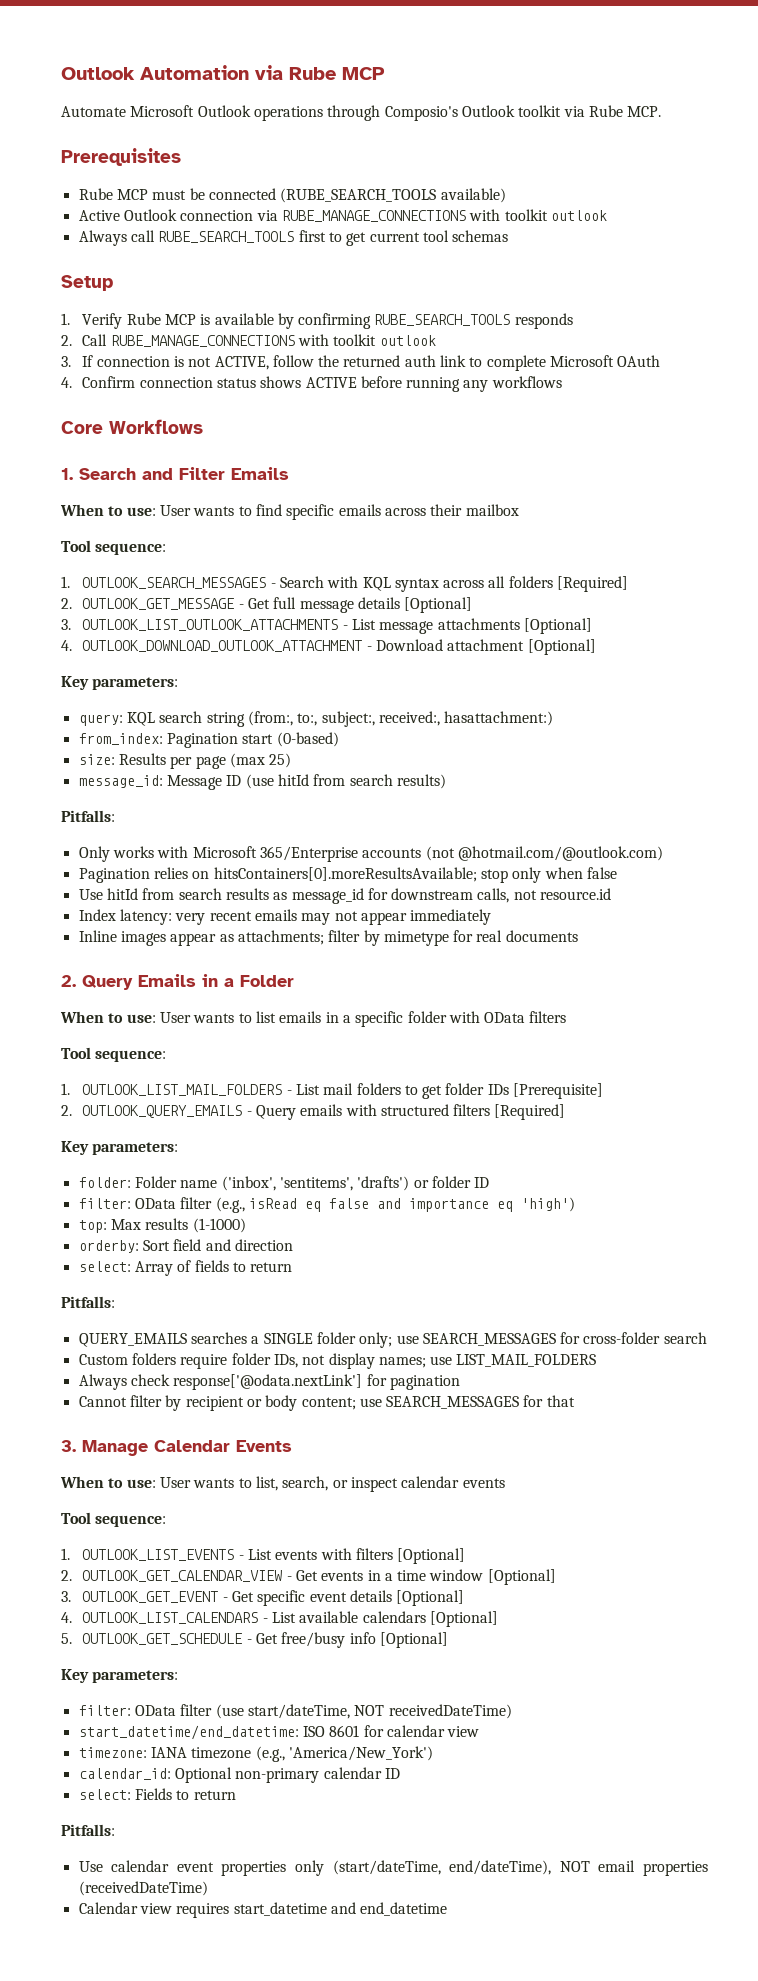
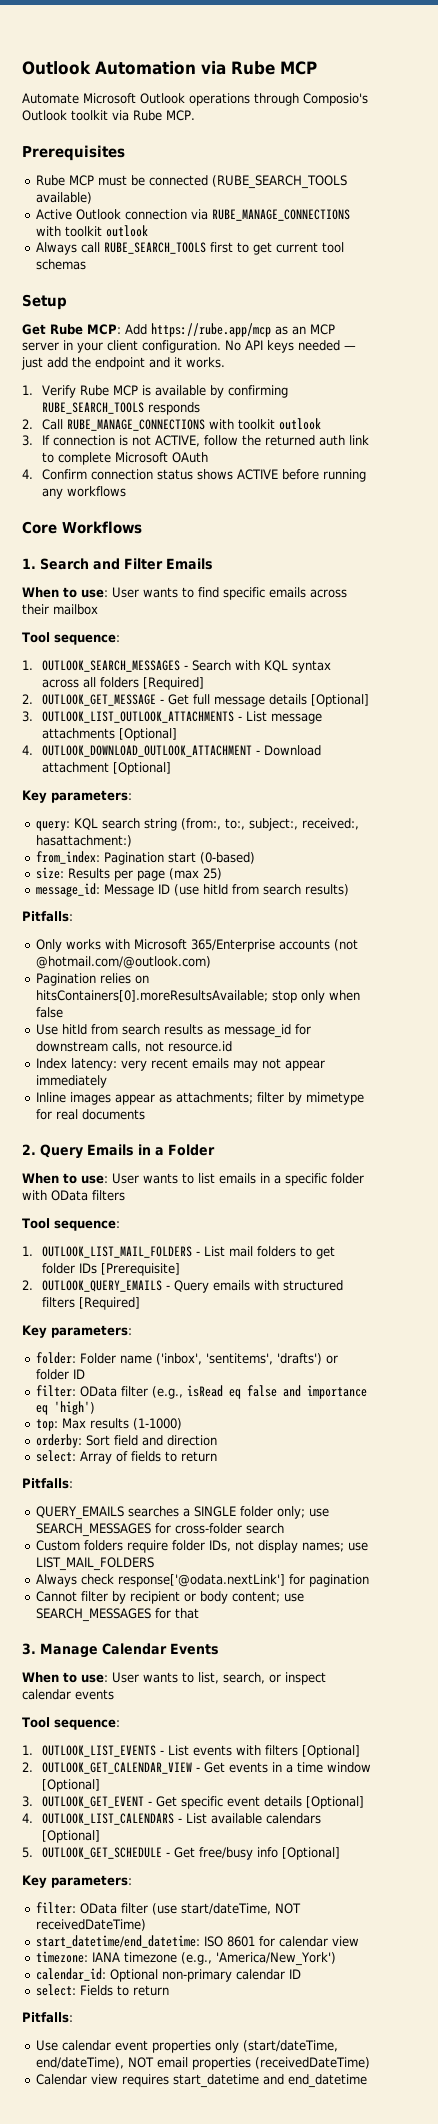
(113, 283) none -> [22,323,335,337] [22,340,356,353] [21,357,225,370] // Get Rube MCP: Add https://rube.app/mcp as an MCP server in your client configuration. No API keys needed — just add the endpoint and it works.

